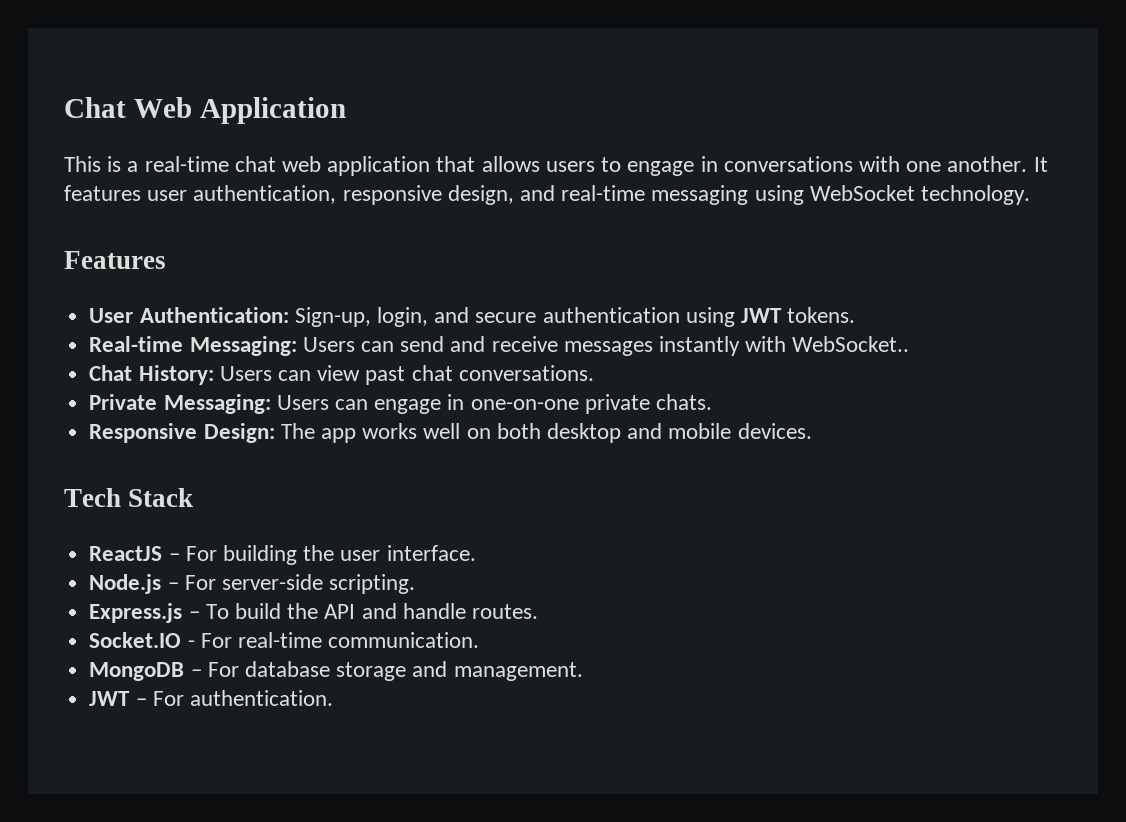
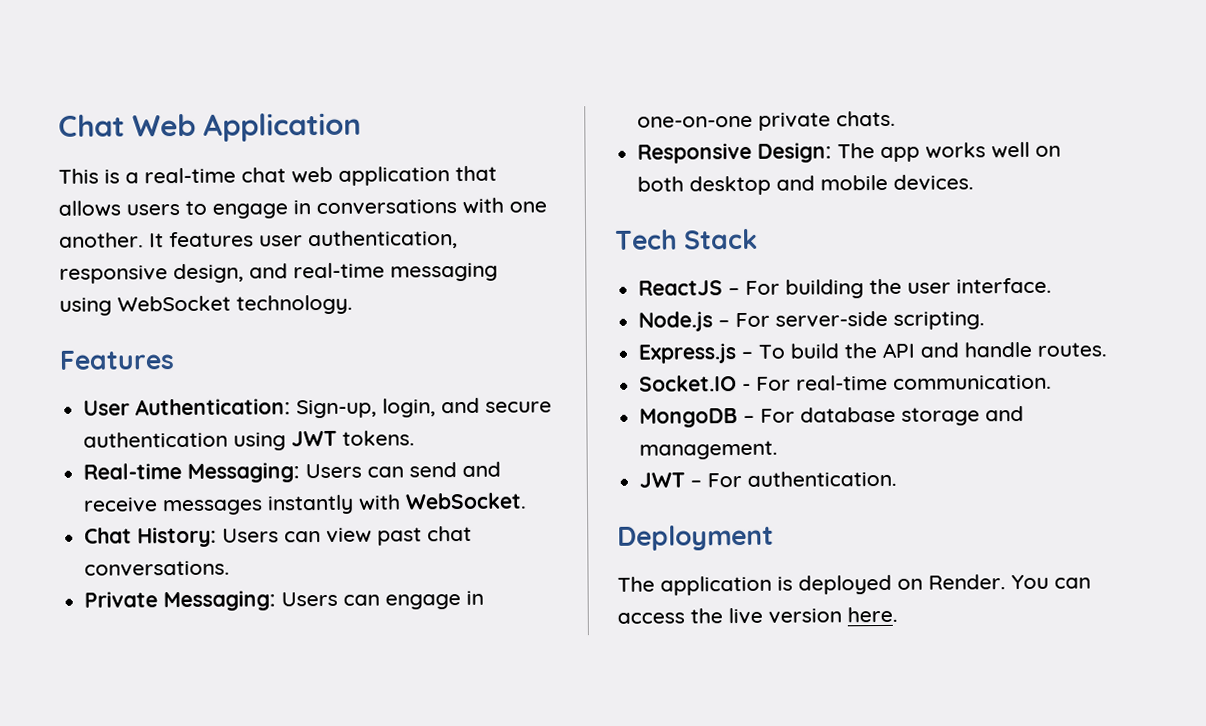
[792,336,910,352] WebSocket.. -> [405,492,528,510] WebSocket.
(333, 698) none -> [617,524,774,551] [617,574,1091,596] [617,606,898,625] // Deployment // The application is deployed on Render. You can access the live version here.

